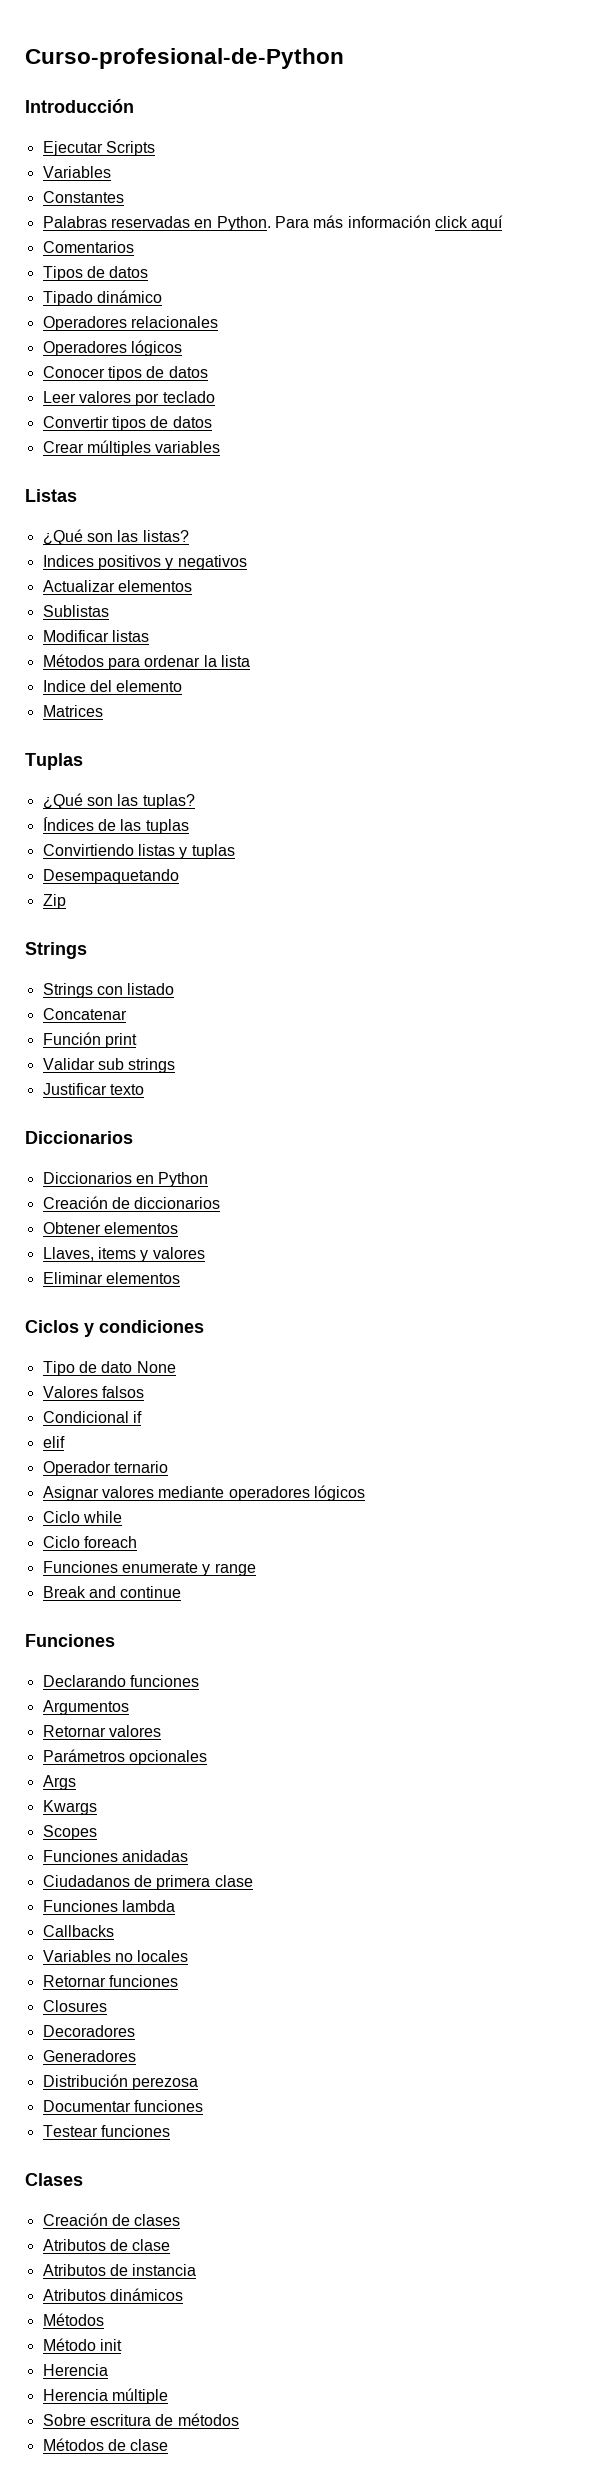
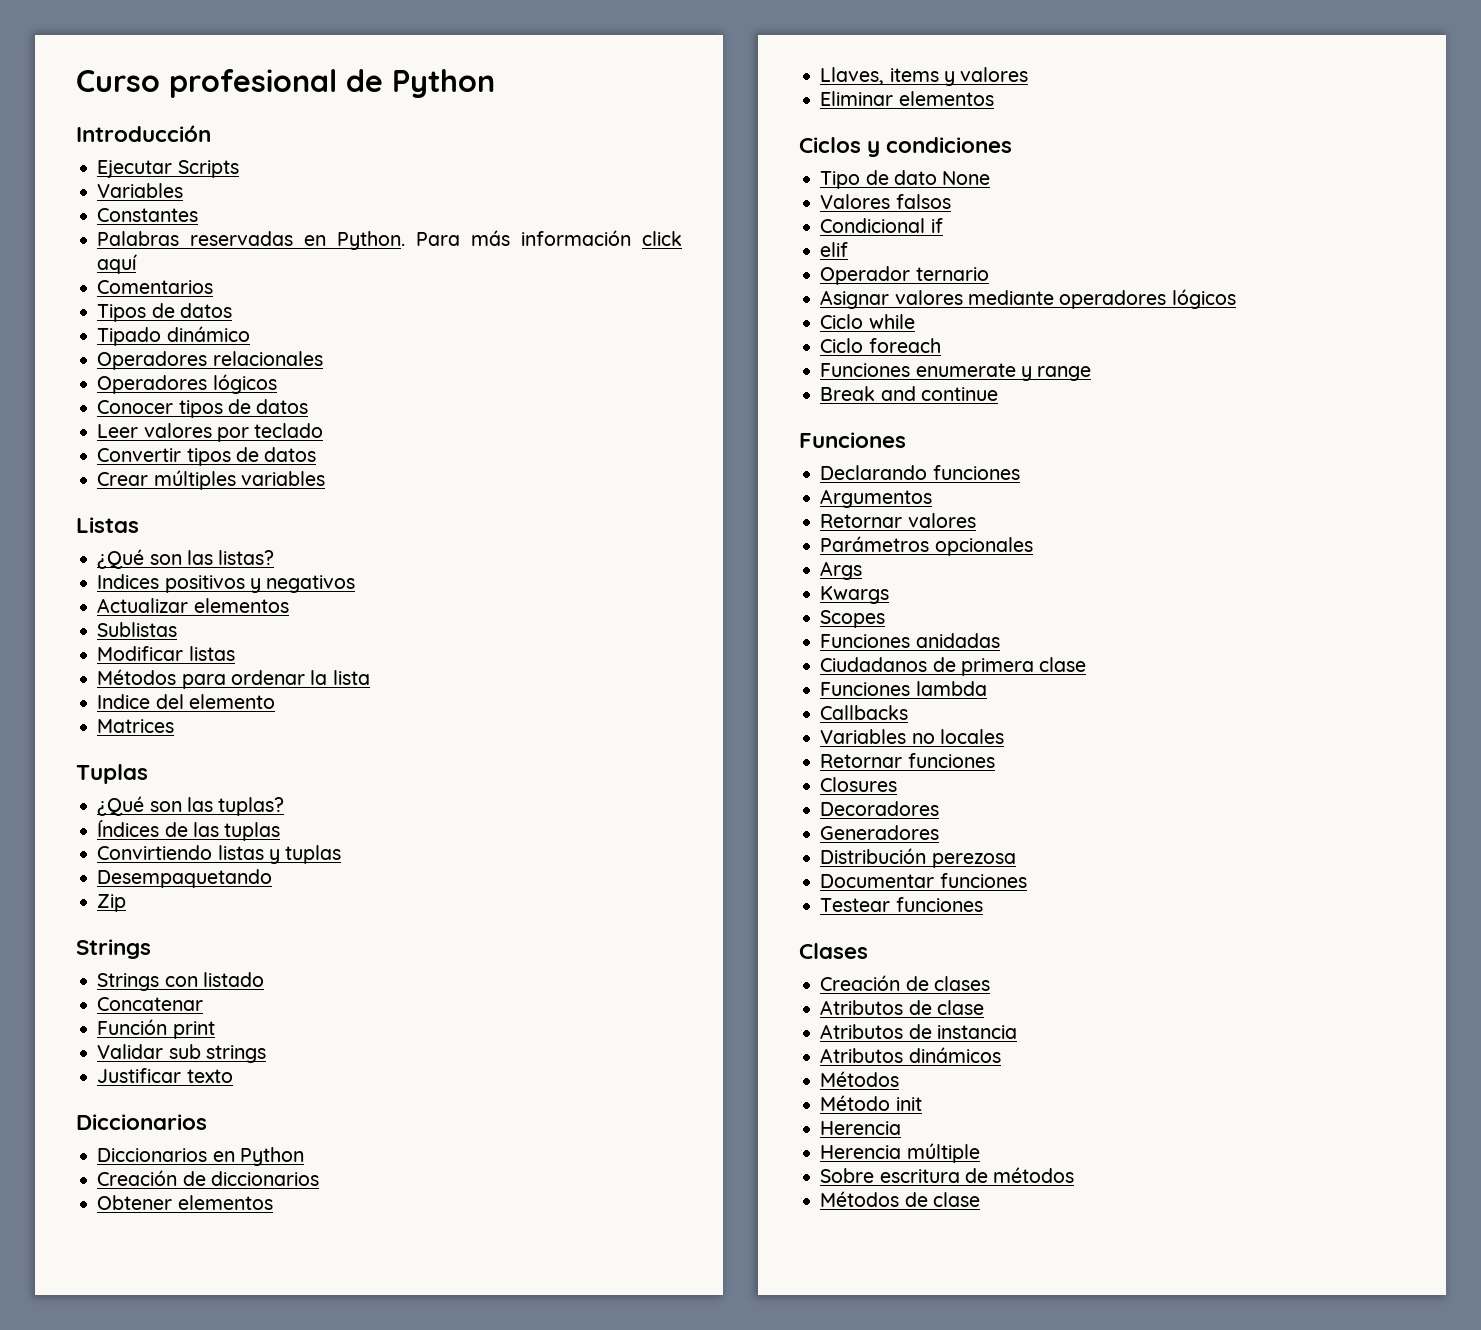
[25,48,344,69] Curso-profesional-de-Python -> [76,69,495,98] Curso profesional de Python

